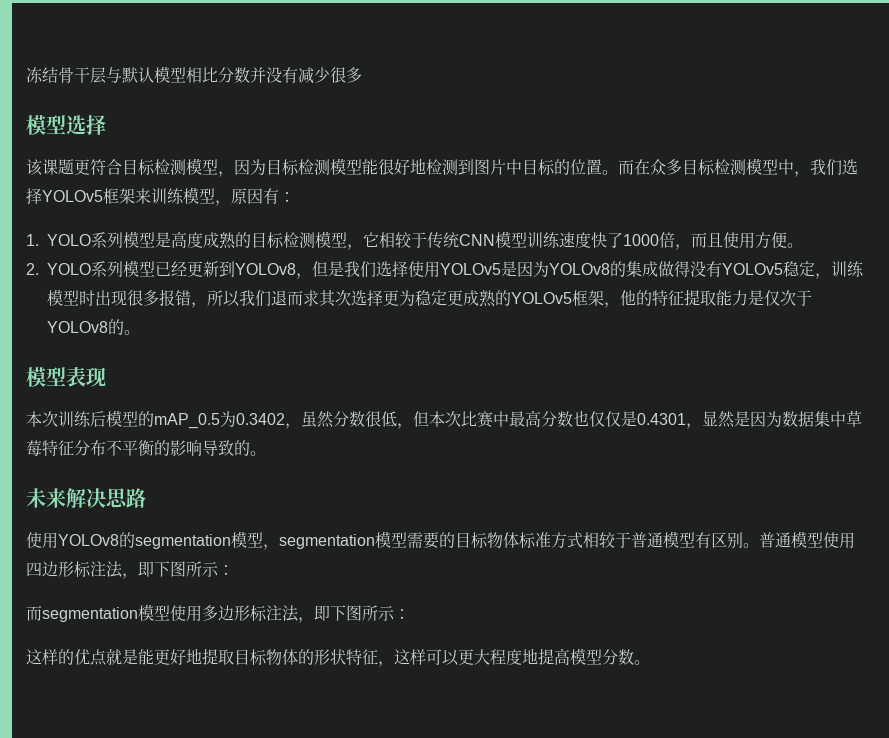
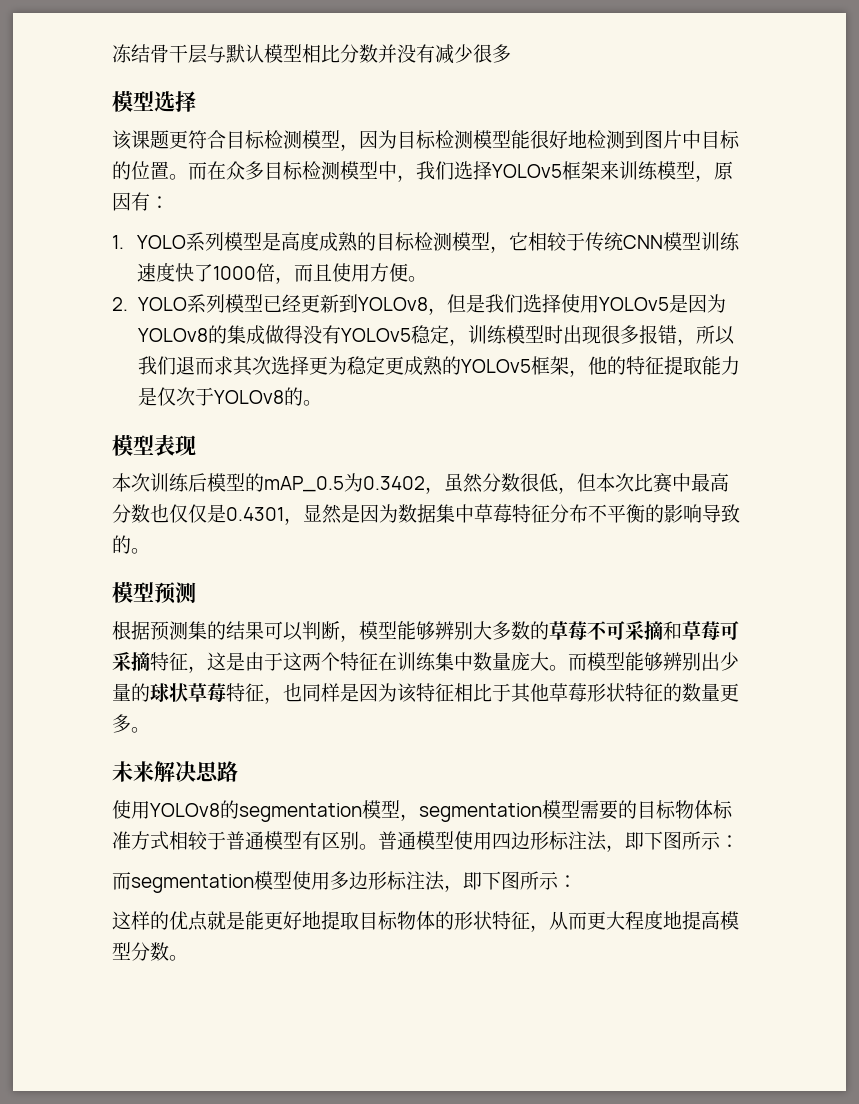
(266, 453) none -> [112,582,196,604] [112,621,739,642] [112,652,739,673] [112,683,739,704] [112,714,150,733] // 模型预测 // 根据预测集的结果可以判断，模型能够辨别大多数的草莓不可采摘和草莓可采摘特征，这是由于这两个特征在训练集中数量庞大。而模型能够辨别出少量的球状草莓特征，也同样是因为该特征相比于其他草莓形状特征的数量更多。
[394,649,459,666] 这样可以 -> [549,911,587,930] 从而

